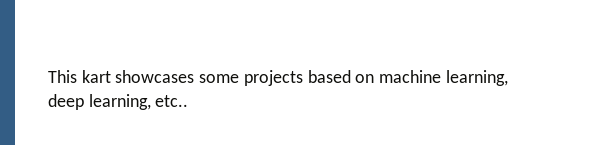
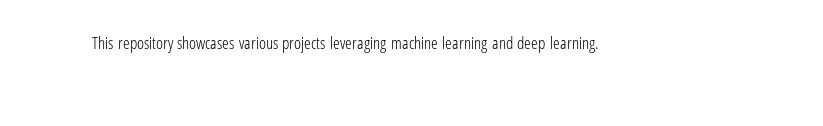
[81,70,508,86] [48,94,189,110] kart showcases some projects based on machine learning, deep learning, etc.. -> [117,36,599,53] repository showcases various projects leveraging machine learning and deep learning.

